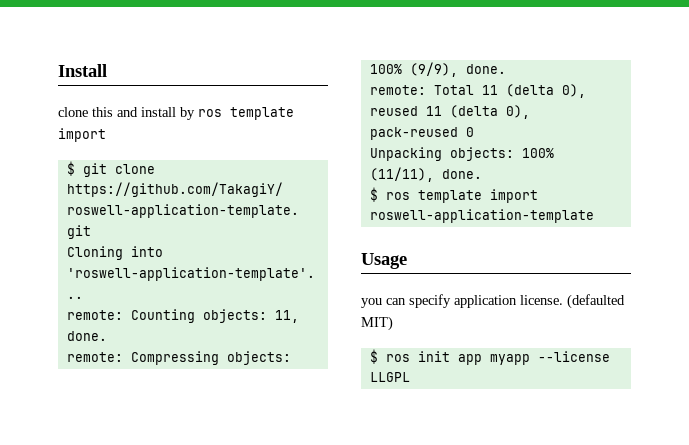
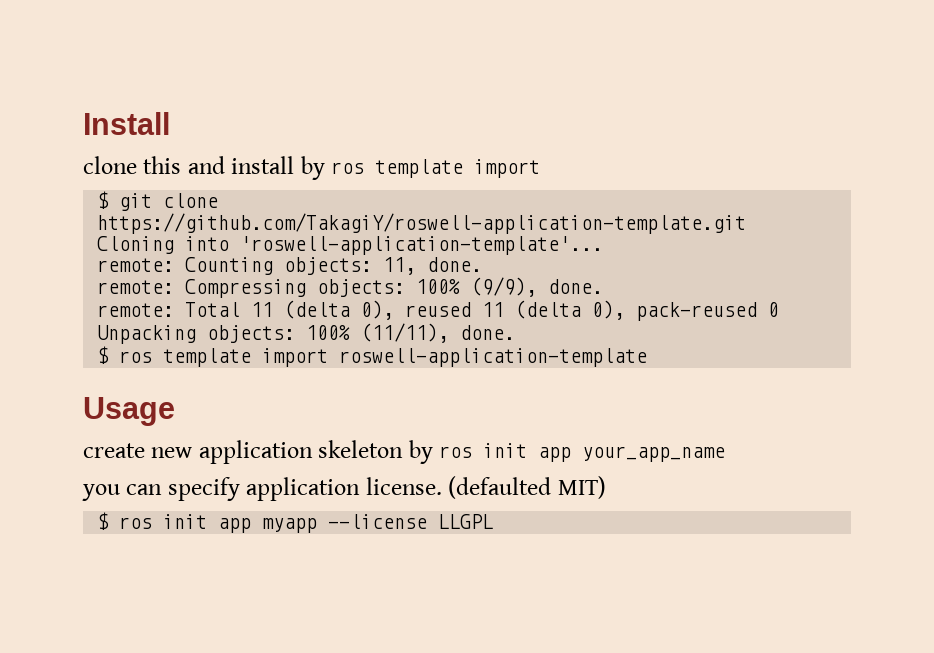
(407, 261) none -> [83,440,726,464] // create new application skeleton by ros init app your_app_name

